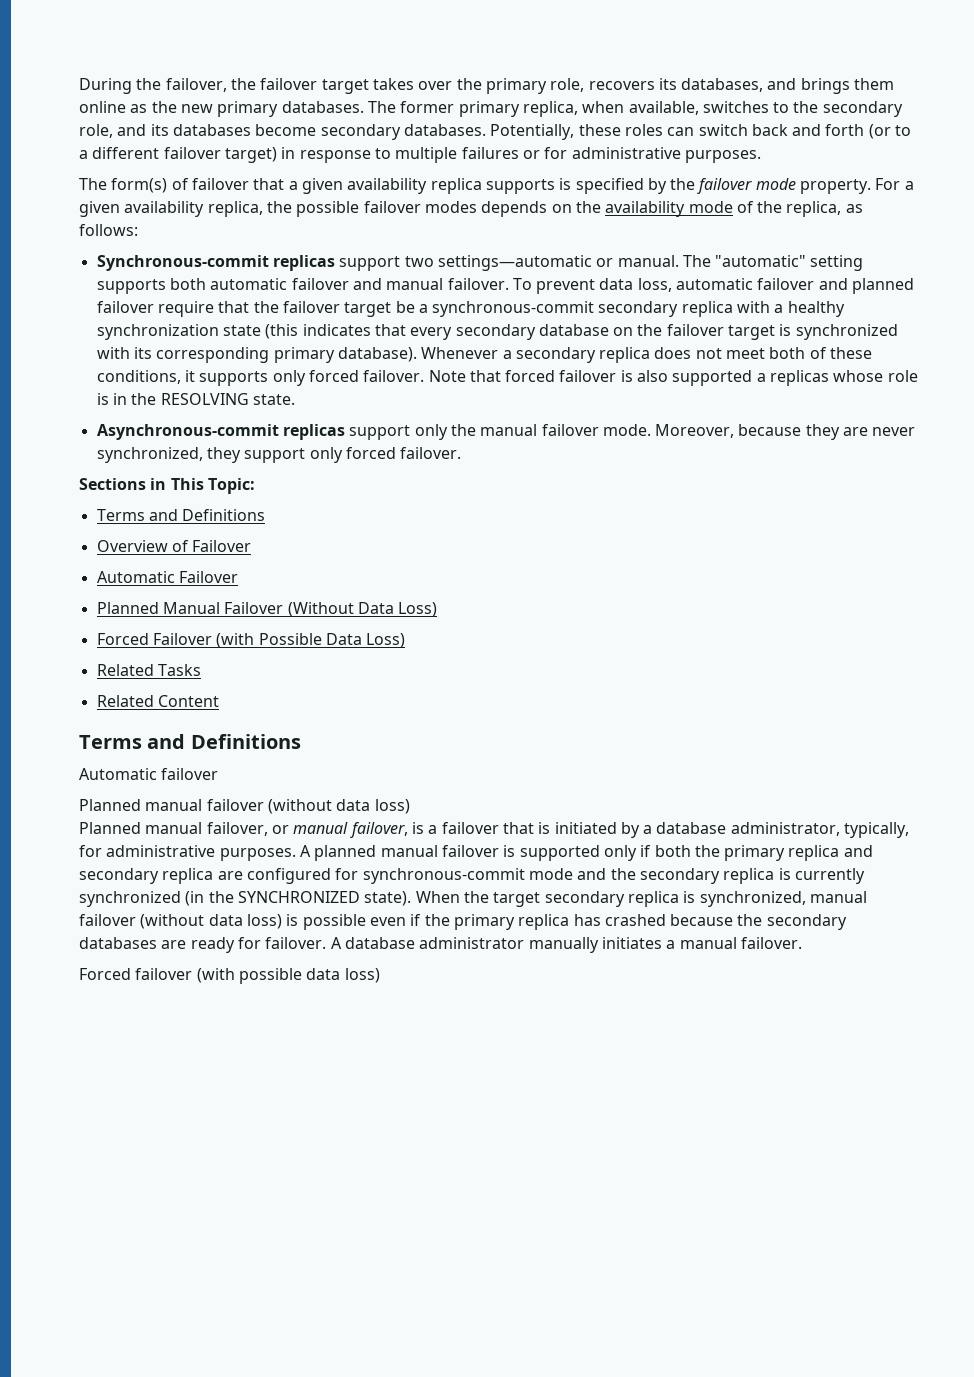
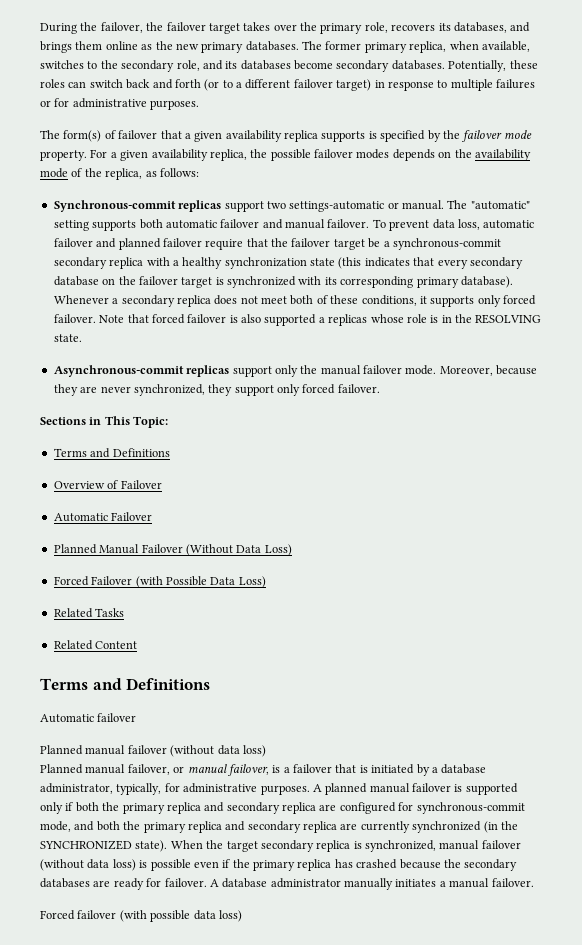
[437,255,592,271] settings—automatic -> [289,201,385,212] settings-automatic
[528,868,791,884] mode and the secondary replica is -> [40,821,358,833] mode, and both the primary replica and secondary replica are

